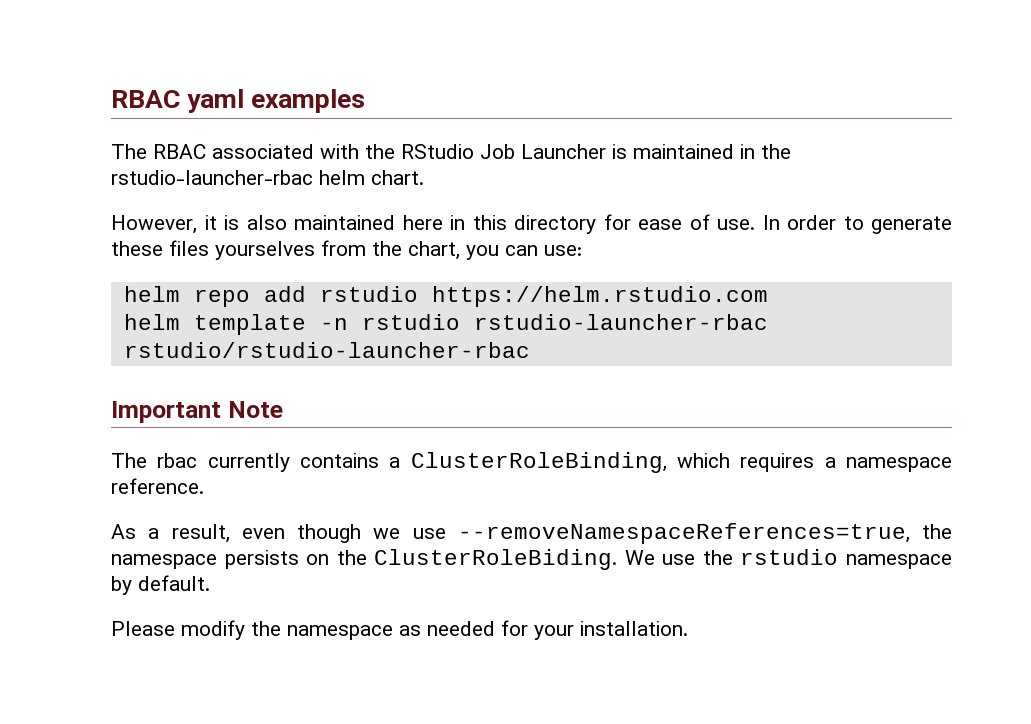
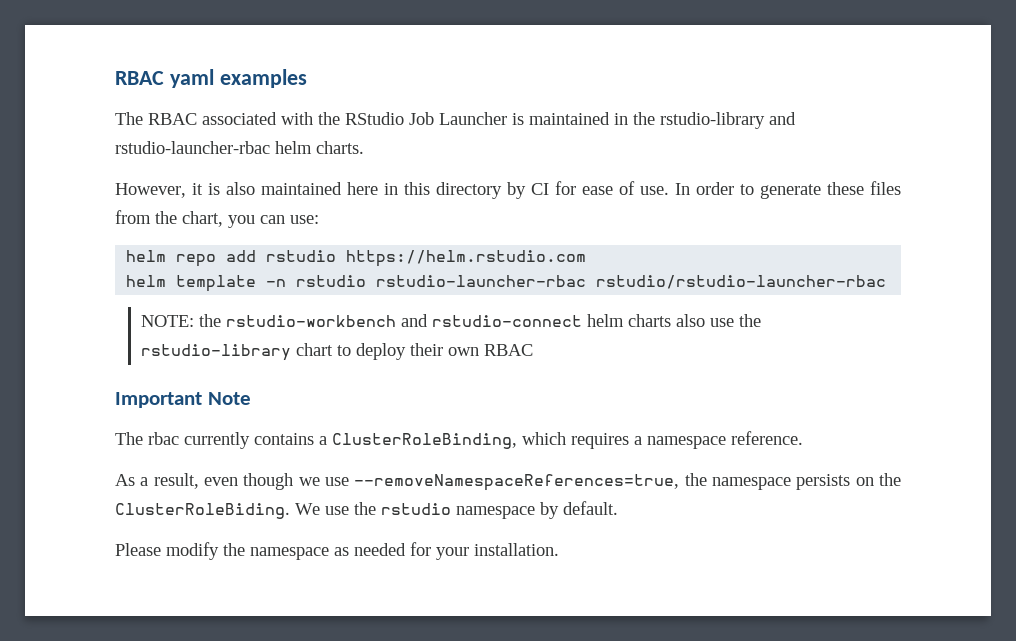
(791, 151) none -> [660,112,796,129] rstudio-library and
[371,170,424,185] chart. -> [316,141,364,154] charts.
(596, 224) none -> [507,182,549,199] by CI
[215,241,315,260] yourselves -> (901, 188) none
(530, 350) none -> [141,314,762,327] [141,343,534,361] // NOTE: the rstudio-workbench and rstudio-connect helm charts also use the rstudio-library chart to deploy their own RBAC

